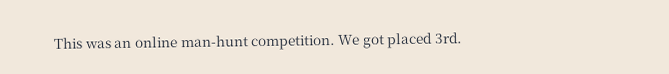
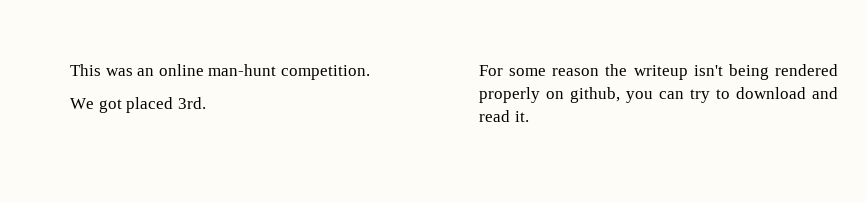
(336, 42) none -> (370, 72) //
(462, 38) none -> [479,64,838,80] [479,87,838,103] [479,110,529,122] // For some reason the writeup isn't being rendered properly on github, you can try to download and read it.

